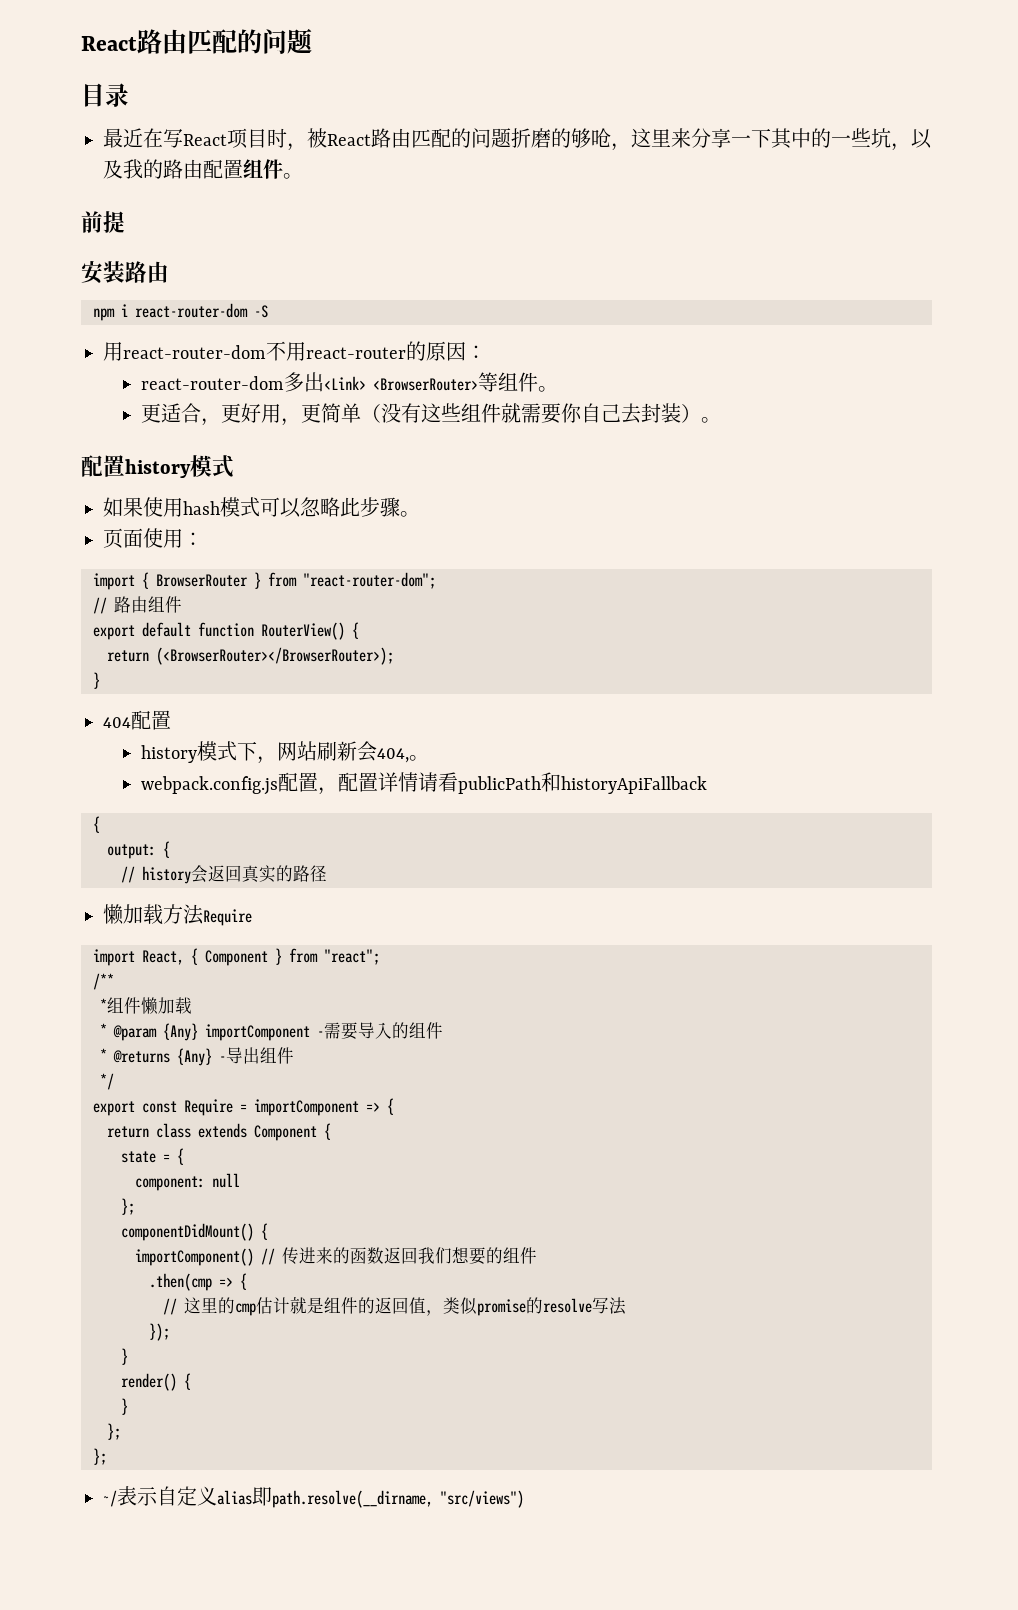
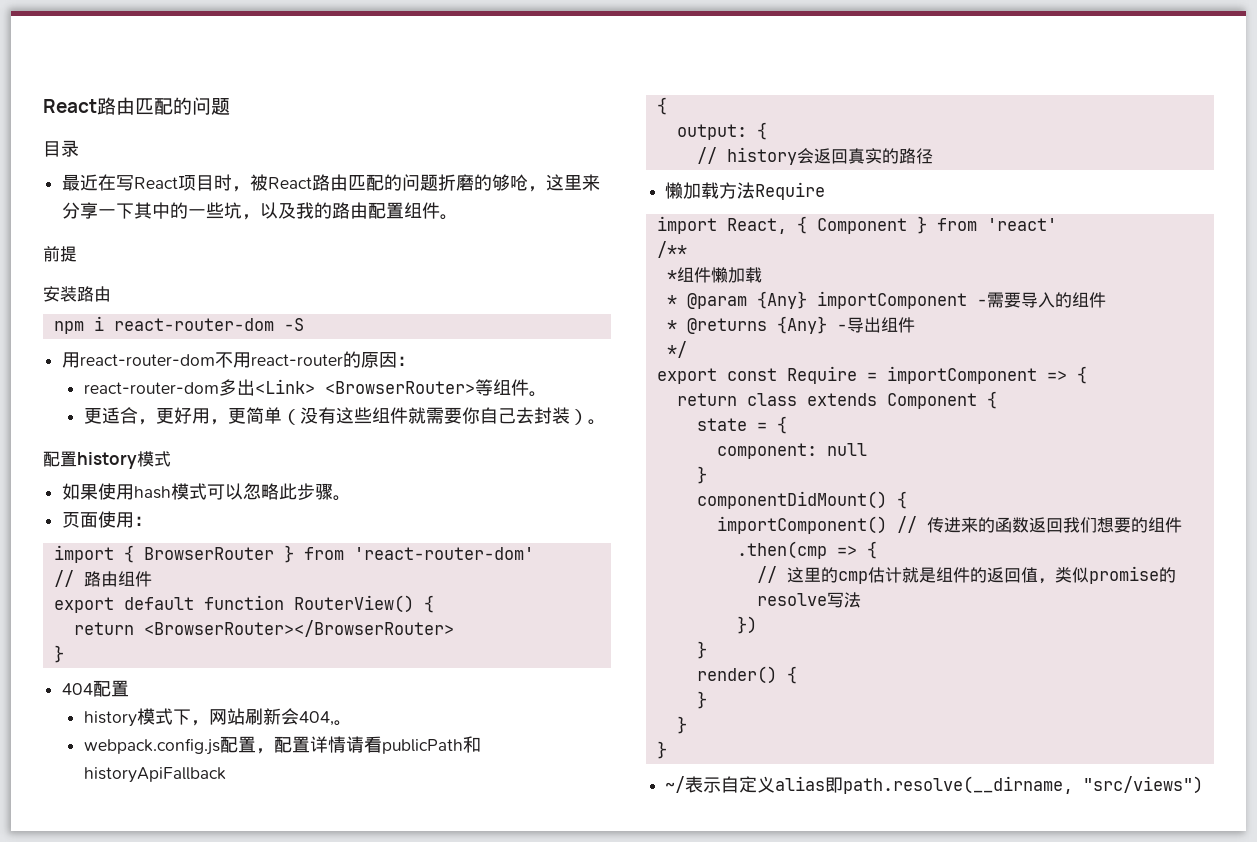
[303,572,436,589] "react-router-dom"; -> [353,547,534,560] 'react-router-dom'
[156,647,394,665] (<BrowserRouter></BrowserRouter>); -> [143,620,454,637] <BrowserRouter></BrowserRouter>
[324,949,380,965] "react"; -> [986,218,1057,231] 'react'
[121,1198,135,1215] }; -> [696,466,707,484] }
[149,1323,170,1341] }); -> [736,616,757,634] })
[107,1423,121,1440] [93,1448,107,1465] }; // }; -> [676,716,687,734] [656,741,667,759] } // }

